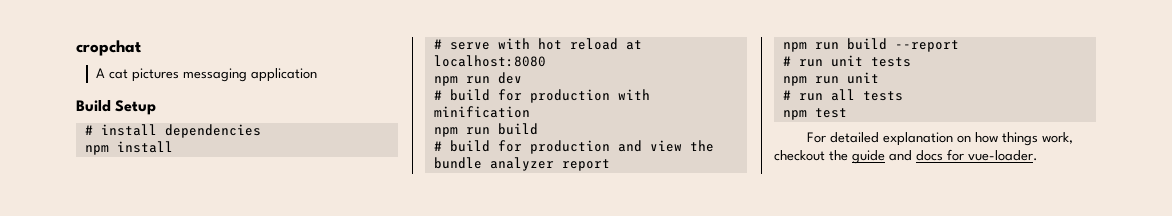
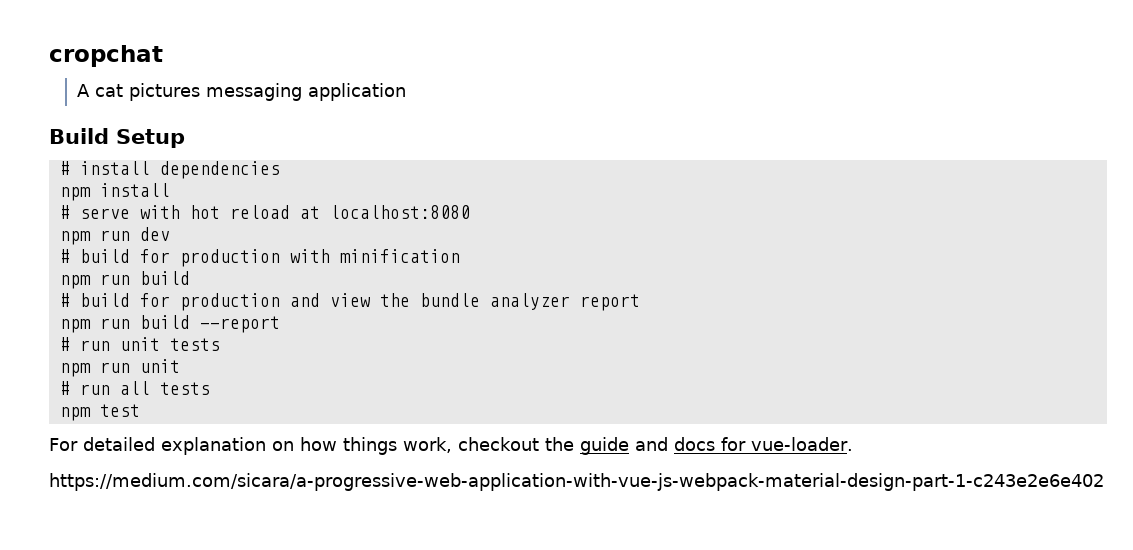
(1038, 155) none -> [49,473,1104,491] // https://medium.com/sicara/a-progressive-web-application-with-vue-js-webpack-material-design-part-1-c243e2e6e402

